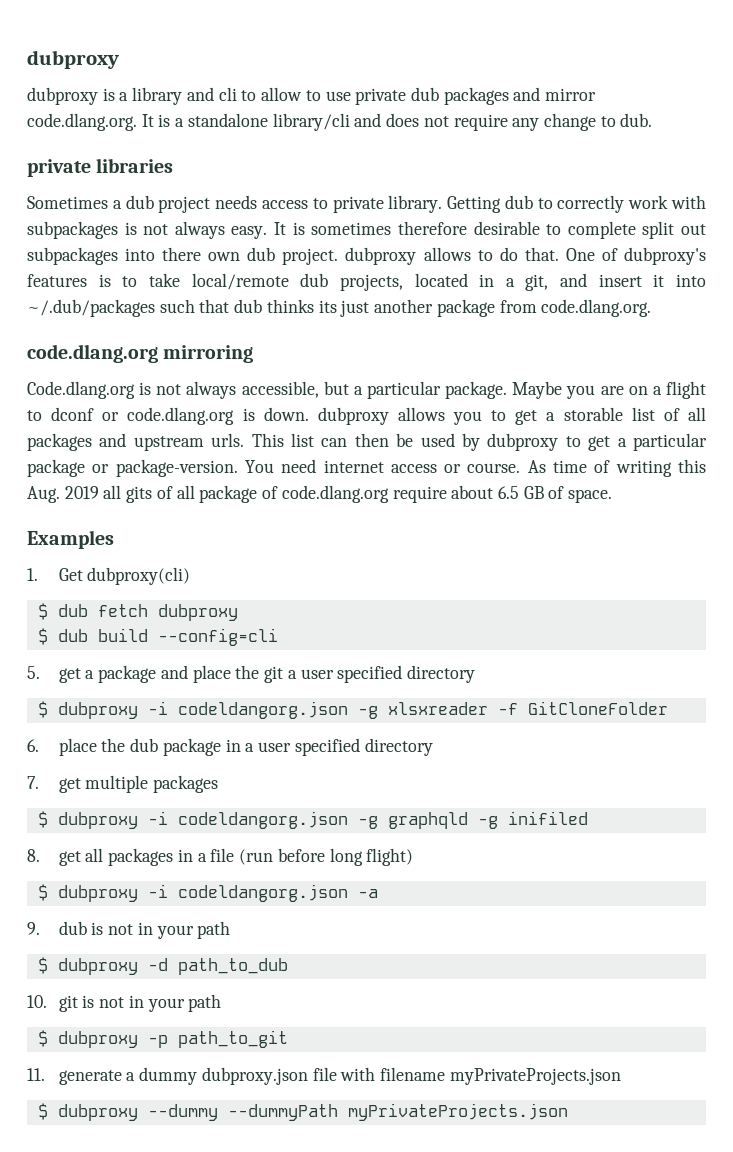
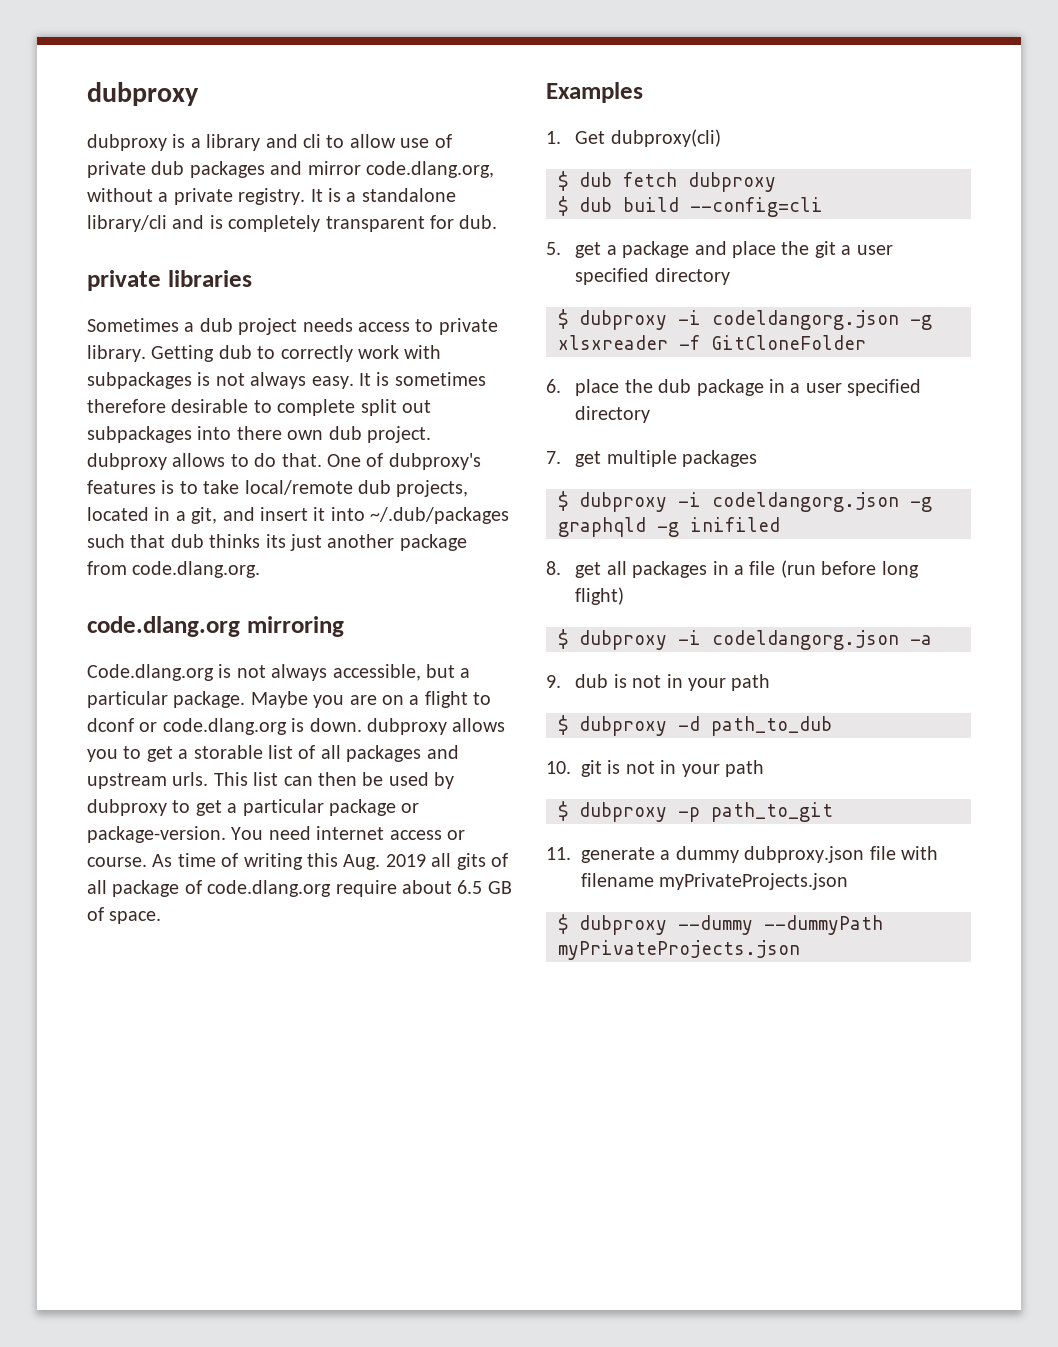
[305,90,351,101] to use -> [400,134,452,148] use of
[27,113,137,131] code.dlang.org. -> [366,161,494,178] [87,188,306,205] code.dlang.org, without a private registry.
[386,113,616,131] does not require any change to -> [209,215,454,232] is completely transparent for

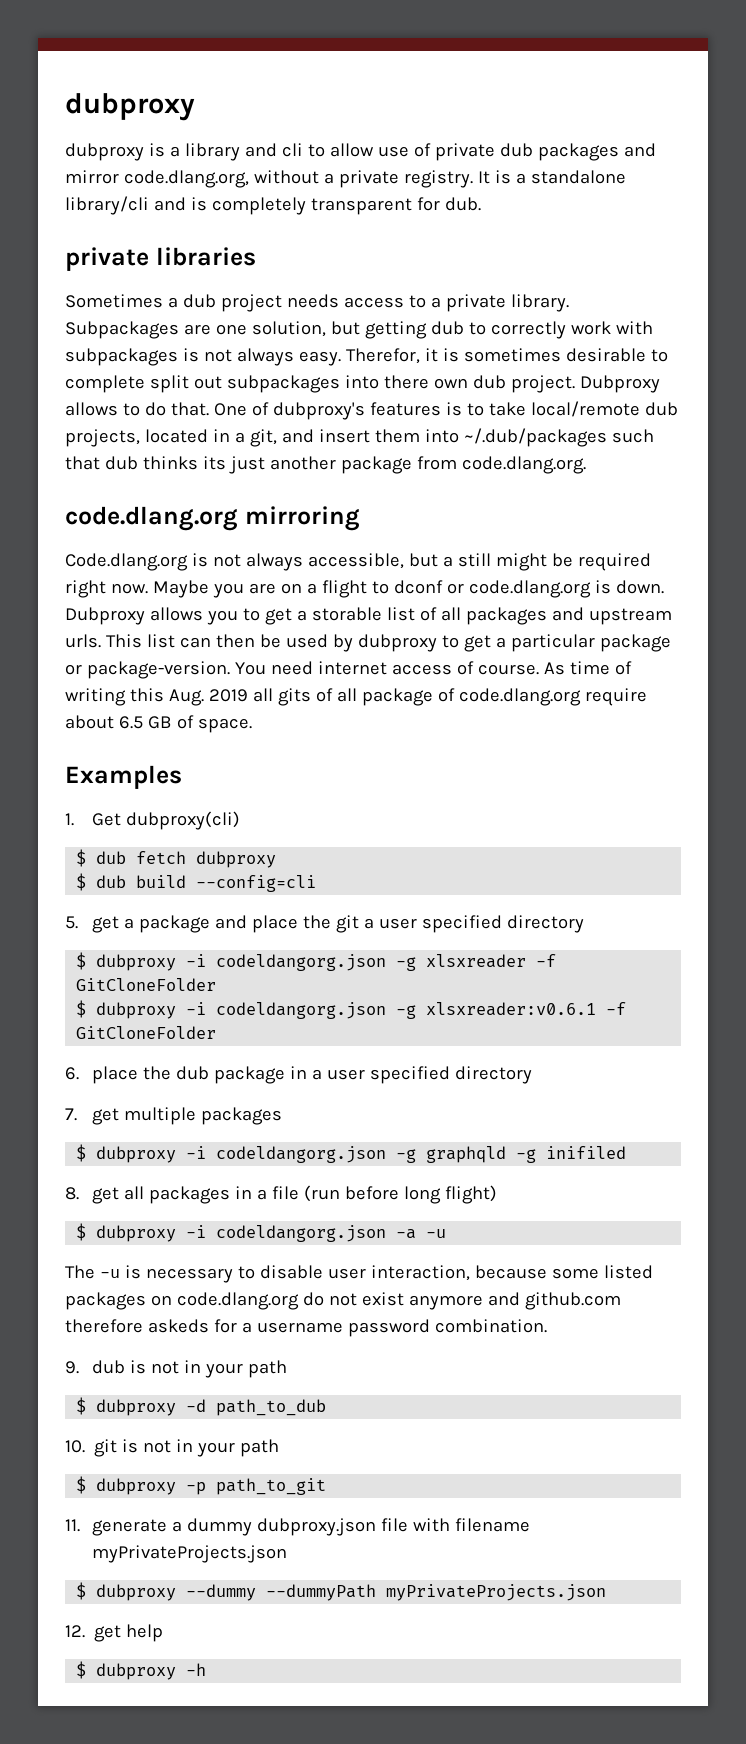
(434, 325) none -> [430,297,441,308] a
[151,345,215,362] Getting -> [65,321,427,339] Subpackages are one solution, but getting
[359,373,371,386] It -> [345,348,438,364] Therefor, it
[87,399,166,413] therefore -> (561, 355) none
[87,453,167,470] dubproxy -> [579,375,660,393] Dubproxy
[313,507,326,521] it -> [374,429,420,443] them
[87,691,246,708] particular package. -> [457,553,651,571] [65,580,148,598] still might be required right now.
[367,718,447,735] dubproxy -> [65,607,145,625] Dubproxy
[447,830,465,840] or -> [456,661,474,675] of
(866, 342) none -> [76,1000,627,1019] [76,1026,217,1039] // $ dubproxy -i codeldangorg.json -g xlsxreader:v0.6.1 -f GitCloneFolder
(932, 640) none -> [426,1229,447,1238] [65,1265,653,1283] [65,1292,621,1310] [65,1319,547,1337] -u // The -u is necessary to disable user interaction, because some listed packages on code.dlang.org do not exist anymore and github.com therefore askeds for a username password combination.
(800, 950) none -> [65,1624,164,1642] [76,1661,207,1680] // 12. get help // $ dubproxy -h

